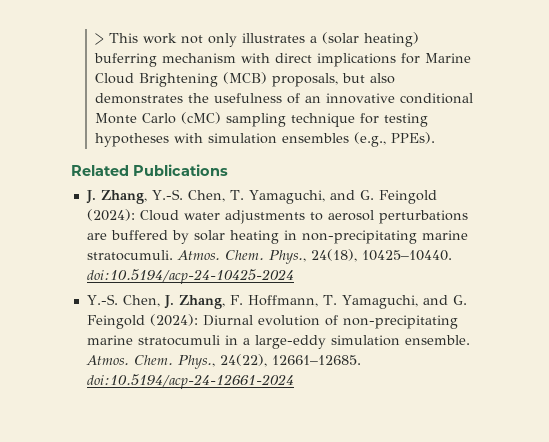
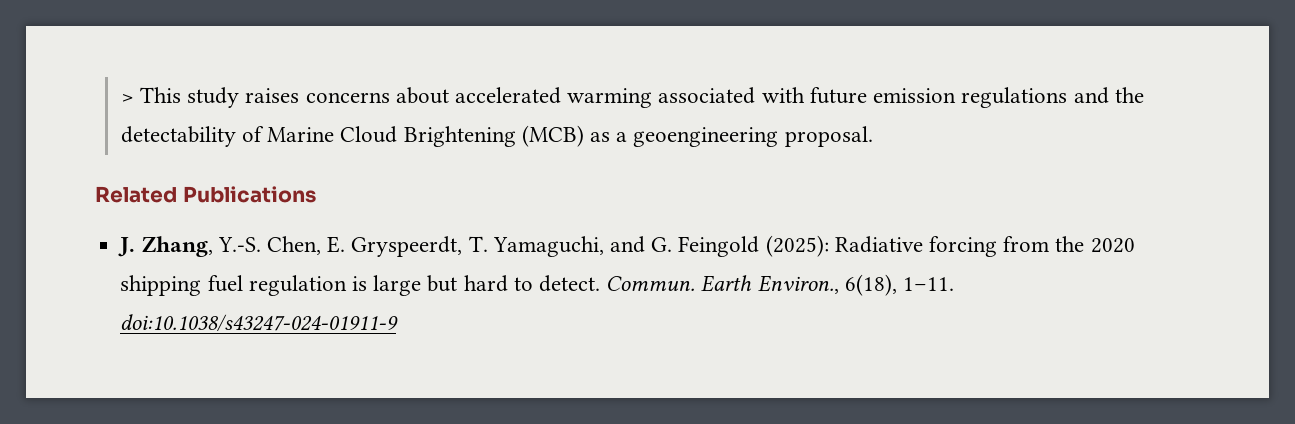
[142,32,419,47] [93,53,471,67] [94,72,395,87] [94,93,473,104] [94,112,428,127] [94,132,435,147] work not only illustrates a (solar heating) buferring mechanism with direct implications for Marine Cloud Brightening (MCB) proposals, but also demonstrates the usefulness of an innovative conditional Monte Carlo (cMC) sampling technique for testing hypotheses with simulation ensembles (e.g., PPEs). -> [187,87,1144,108] [120,125,873,147] study raises concerns about accelerated warming associated with future emission regulations and the detectability of Marine Cloud Brightening (MCB) as a geoengineering proposal.
[229,190,437,204] [86,209,468,224] [86,230,468,244] [86,249,452,264] [86,269,294,284] [86,294,467,309] [86,314,458,329] [86,335,470,349] [85,354,361,369] [86,374,294,389] T. Yamaguchi, and G. Feingold (2024): Cloud water adjustments to aerosol perturbations are buffered by solar heating in non-precipitating marine stratocumuli. Atmos. Chem. Phys., 24(18), 10425–10440. doi:10.5194/acp-24-10425-2024 // Y.-S. Chen, J. Zhang, F. Hoffmann, T. Yamaguchi, and G. Feingold (2024): Diurnal evolution of non-precipitating marine stratocumuli in a large-eddy simulation ensemble. Atmos. Chem. Phys., 24(22), 12661–12685. doi:10.5194/acp-24-12661-2024 -> [327,235,1135,257] [120,274,955,296] [120,314,400,331] E. Gryspeerdt, T. Yamaguchi, and G. Feingold (2025): Radiative forcing from the 2020 shipping fuel regulation is large but hard to detect. Commun. Earth Environ., 6(18), 1–11. doi:10.1038/s43247-024-01911-9

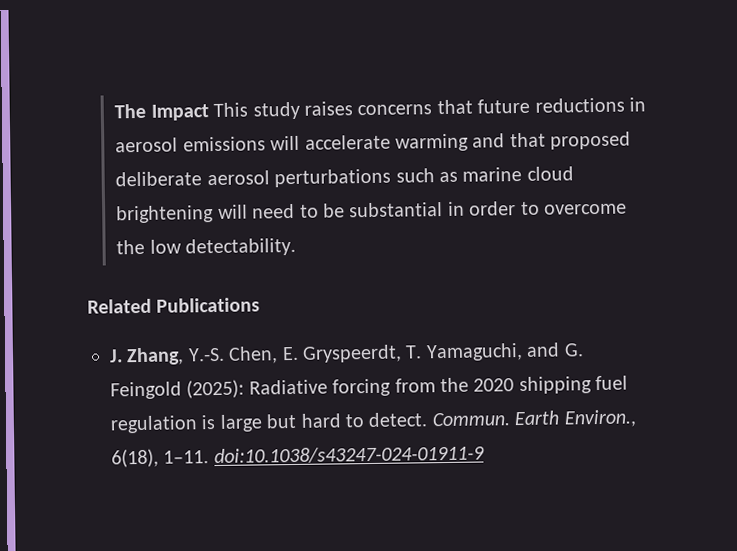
[120,94,134,103] > -> [114,103,209,121] The Impact
[395,87,1144,108] [120,125,873,147] about accelerated warming associated with future emission regulations and the detectability of Marine Cloud Brightening (MCB) as a geoengineering proposal. -> [436,97,646,115] [115,131,632,153] [115,166,574,188] [116,201,627,224] [116,237,297,257] that future reductions in aerosol emissions will accelerate warming and that proposed deliberate aerosol perturbations such as marine cloud brightening will need to be substantial in order to overcome the low detectability.

